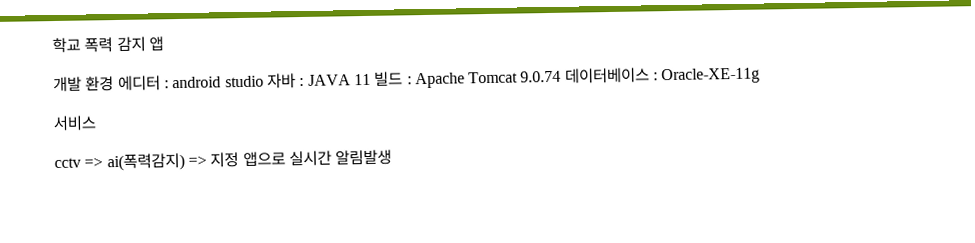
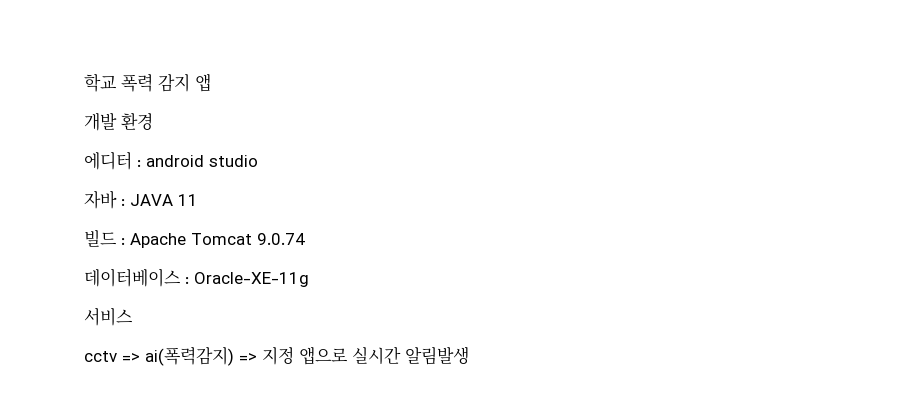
(115, 84) none -> (153, 121) //
(264, 81) none -> (258, 161) //
(371, 79) none -> (198, 200) //
(562, 76) none -> (305, 239) //

